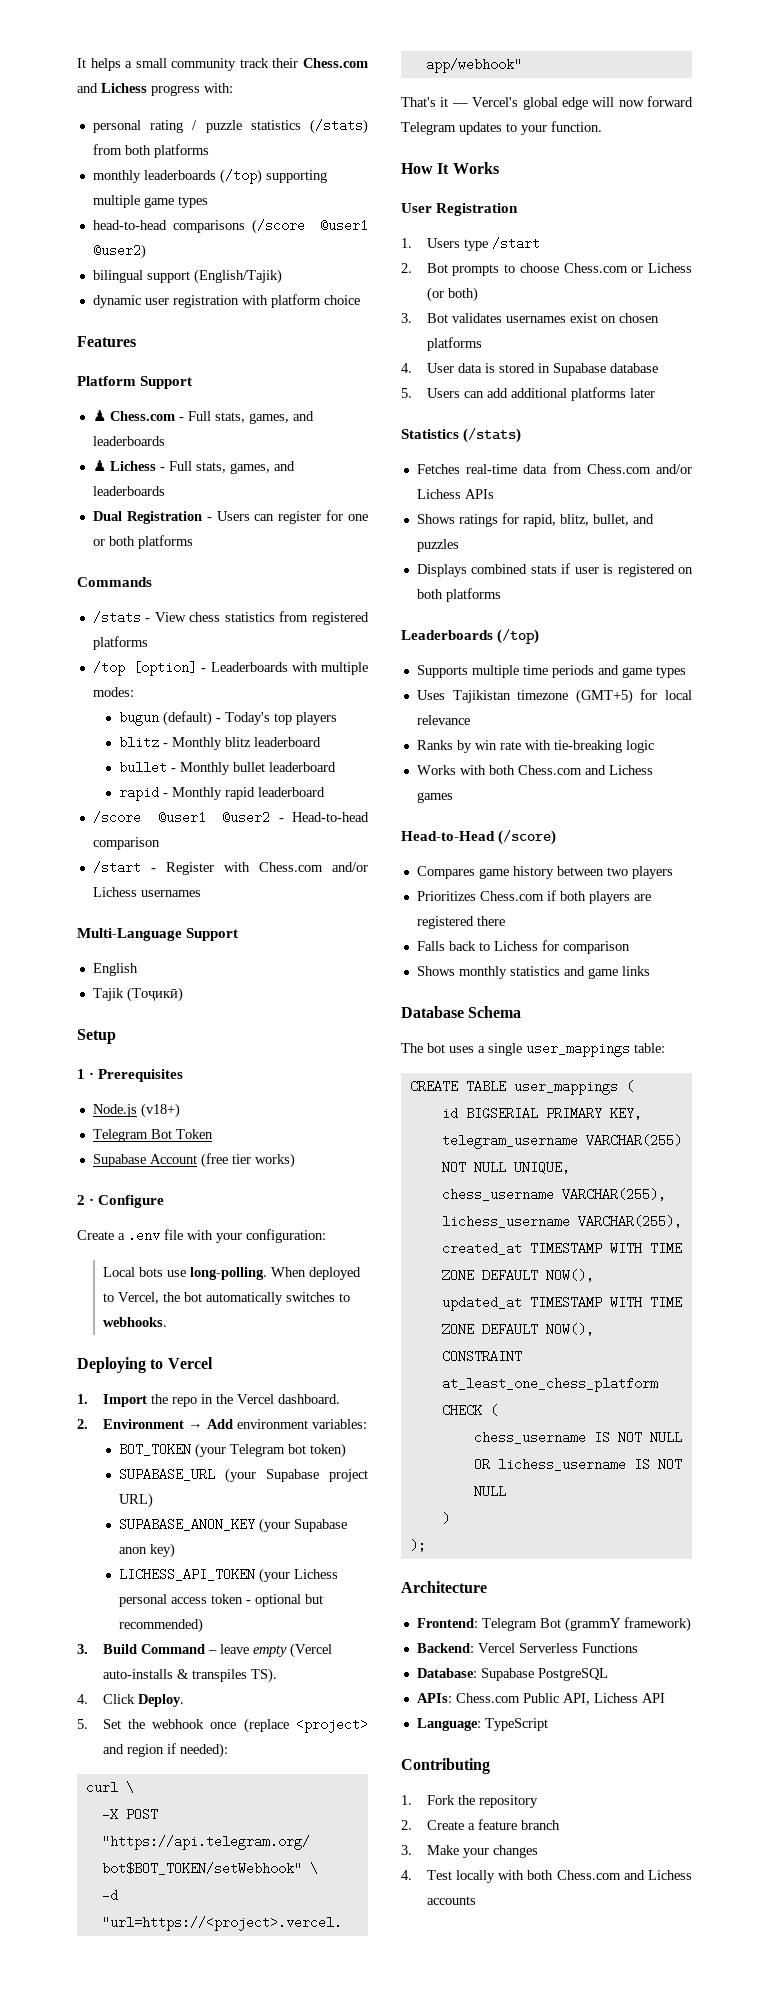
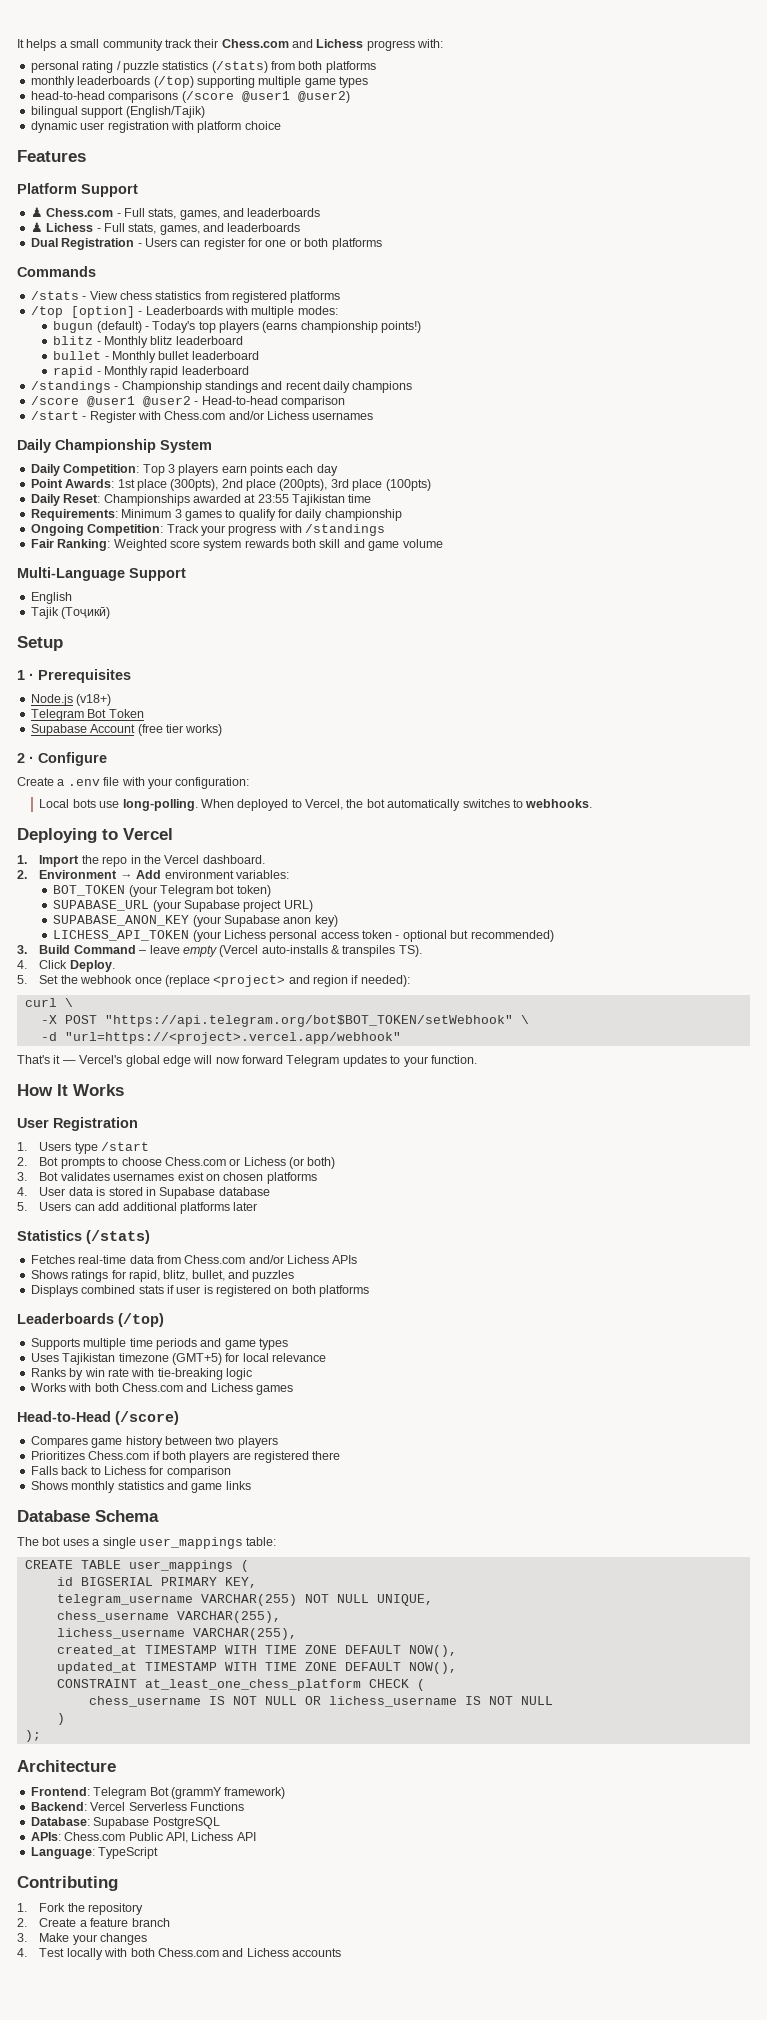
(337, 718) none -> [262,321,422,333] (earns championship points!)
(325, 792) none -> [30,381,413,393] // /standings - Championship standings and recent daily champions
(201, 893) none -> [17,439,212,453] [30,464,338,476] [30,479,431,491] [30,494,372,506] [30,509,402,521] [30,524,385,536] [30,539,443,551] // Daily Championship System // Daily Competition: Top 3 players earn points each day // Point Awards: 1st place (300pts), 2nd place (200pts), 3rd place (100pts) // Daily Reset: Championships awarded at 23:55 Tajikistan time // Requirements: Minimum 3 games to qualify for daily championship // Ongoing Competition: Track your progress with /standings // Fair Ranking: Weighted score system rewards both skill and game volume

